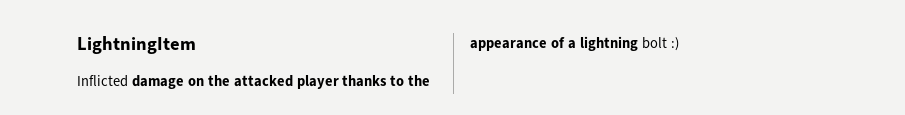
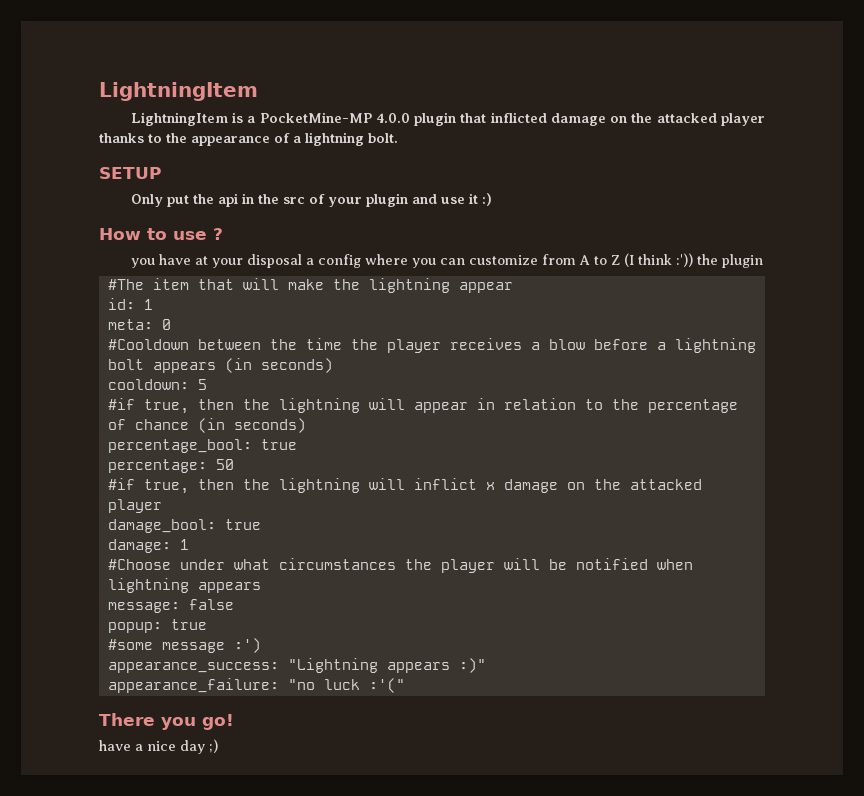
[77,75,128,87] Inflicted -> [130,112,547,126] LightningItem is a PocketMine-MP 4.0.0 plugin that inflicted
[641,37,679,51] bolt :) -> [368,133,398,143] [99,167,161,179] [130,193,492,207] [99,228,223,240] [130,253,763,268] [107,278,513,293] [107,298,153,310] [107,319,171,330] [107,338,756,353] [107,358,333,373] [107,379,207,390] [107,398,738,414] [107,418,306,433] [107,439,297,453] [107,459,234,473] [107,478,702,494] [107,499,162,513] [107,519,261,533] [107,539,189,553] [107,558,693,573] [107,578,261,593] [107,599,234,613] [107,619,207,633] [107,638,261,653] [107,658,486,673] [107,678,405,693] [99,713,234,730] [99,739,218,754] bolt. // SETUP // Only put the api in the src of your plugin and use it :) // How to use ? // you have at your disposal a config where you can customize from A to Z (I think :')) the plugin // #The item that will make the lightning appear // id: 1 // meta: 0 // #Cooldown between the time the player receives a blow before a lightning bolt appears (in seconds) // cooldown: 5 // #if true, then the lightning will appear in relation to the percentage of chance (in seconds) // percentage_bool: true // percentage: 50 // #if true, then the lightning will inflict x damage on the attacked player // damage_bool: true // damage: 1 // #Choose under what circumstances the player will be notified when lightning appears // message: false // popup: true // #some message :') // appearance_success: "Lightning appears :)" // appearance_failure: "no luck :'(" // There you go! // have a nice day ;)

